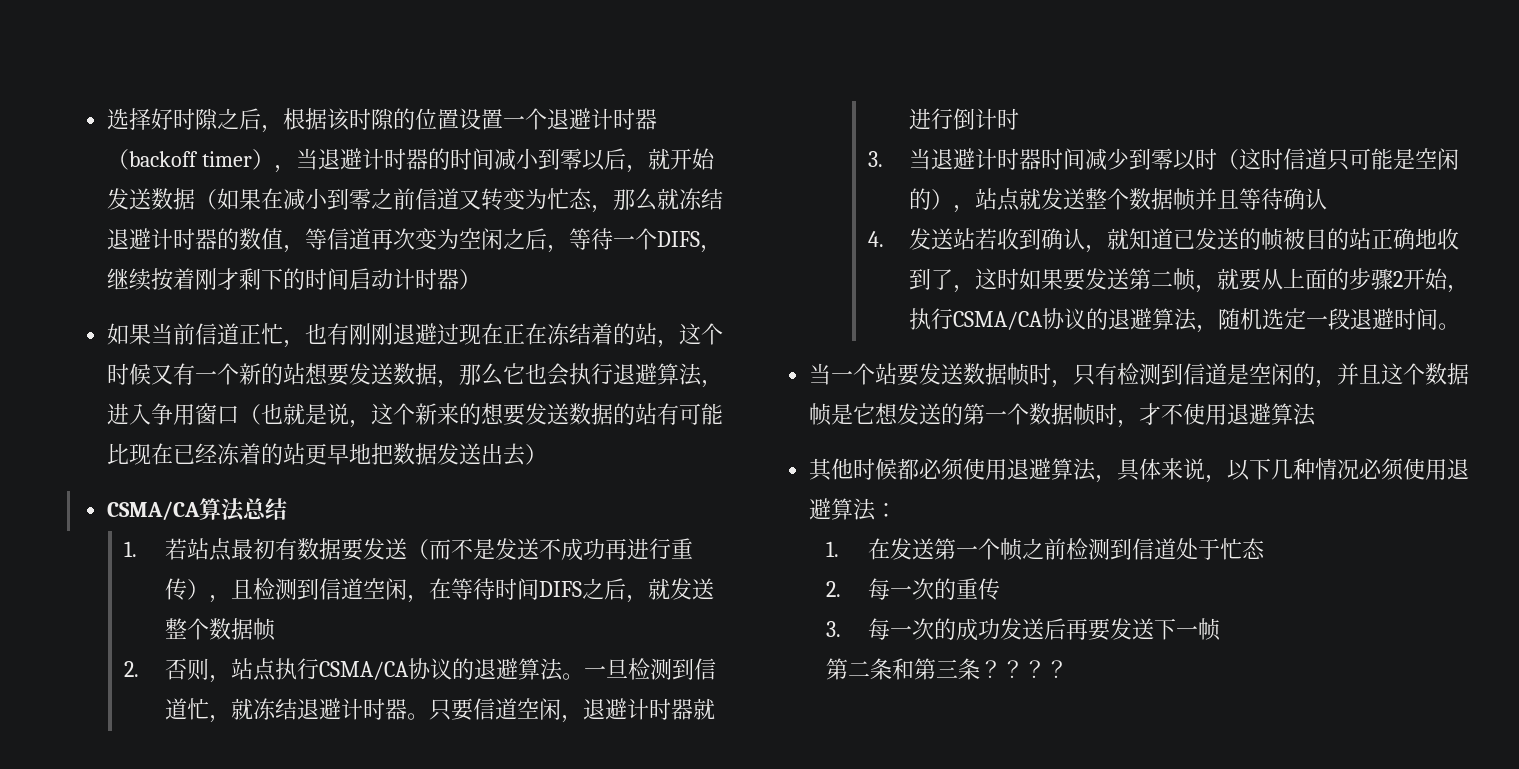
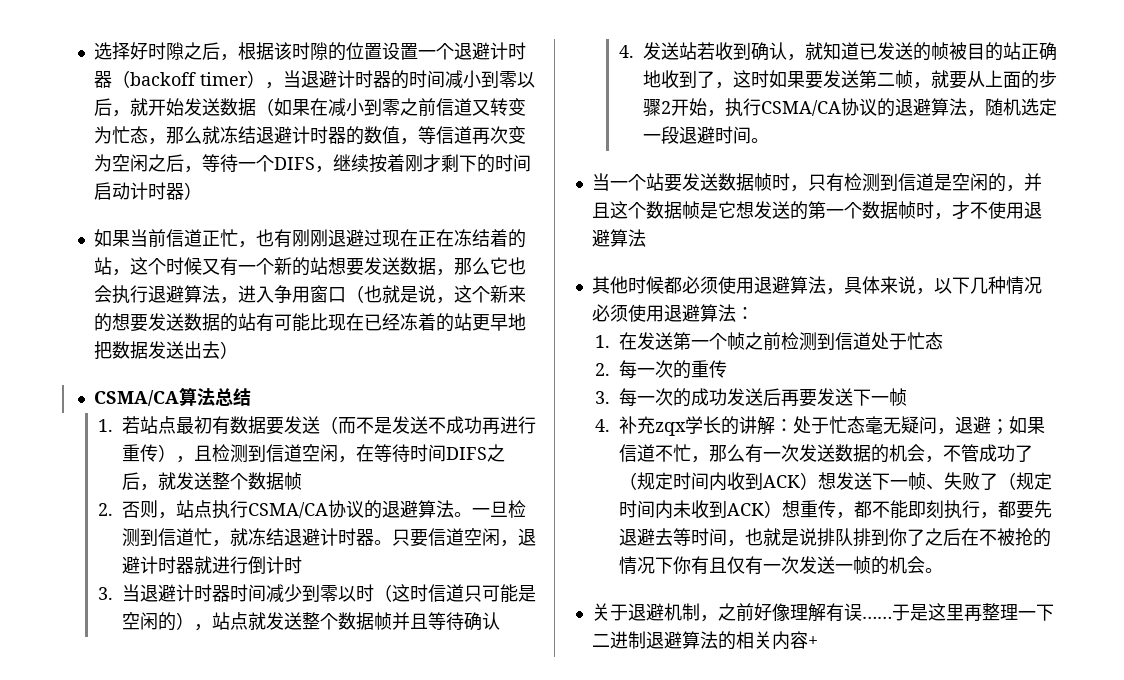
[826,658,1069,680] 第二条和第三条？？？？ -> [595,416,1046,436] [619,444,1034,463] [619,472,1053,491] [619,500,1053,519] [619,528,1052,547] [619,556,944,575] [591,603,1054,622] [591,631,818,650] 4.补充zqx学长的讲解：处于忙态毫无疑问，退避；如果信道不忙，那么有一次发送数据的机会，不管成功了（规定时间内收到ACK）想发送下一帧、失败了（规定时间内未收到ACK）想重传，都不能即刻执行，都要先退避去等时间，也就是说排队排到你了之后在不被抢的情况下你有且仅有一次发送一帧的机会。 // 关于退避机制，之前好像理解有误……于是这里再整理一下二进制退避算法的相关内容+

